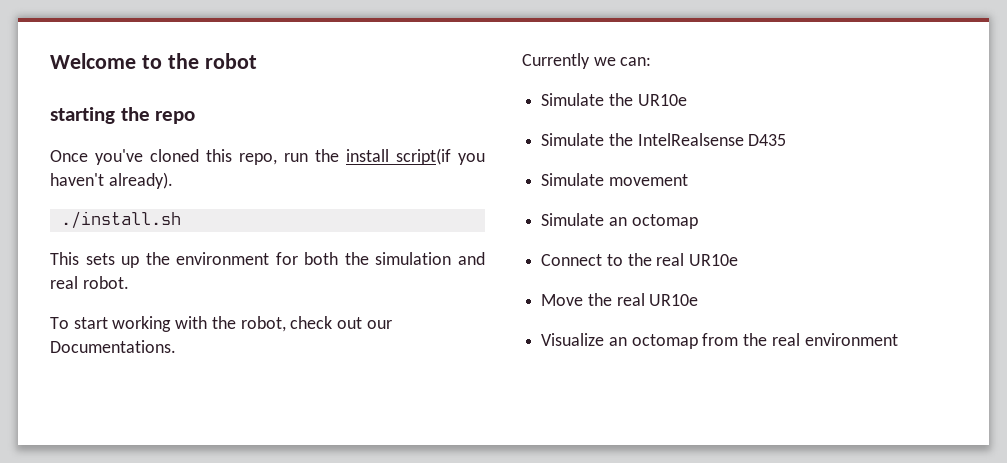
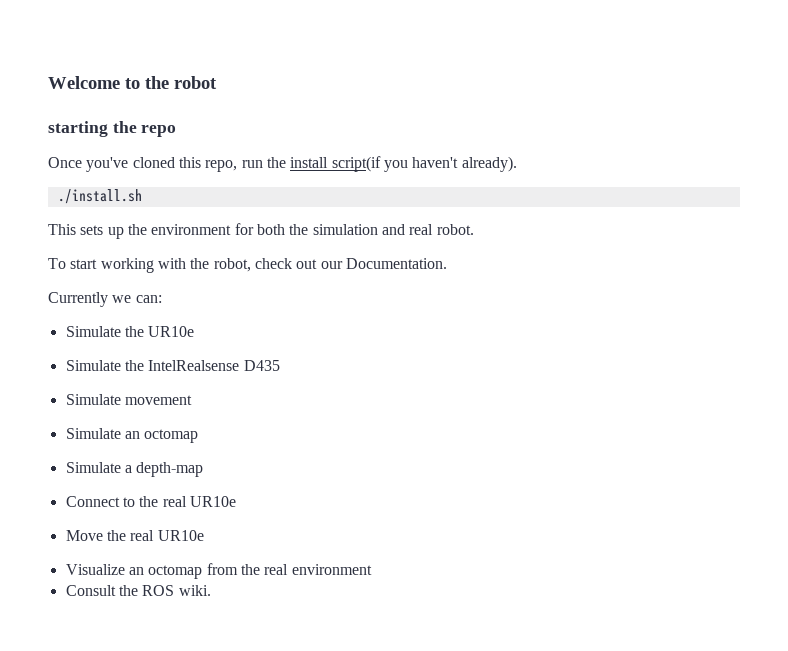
[50,340,176,353] Documentations. -> [345,258,447,269] Documentation.
(698, 221) none -> [65,462,204,477] // Simulate a depth-map
(898, 339) none -> [65,585,211,596] // Consult the ROS wiki.

